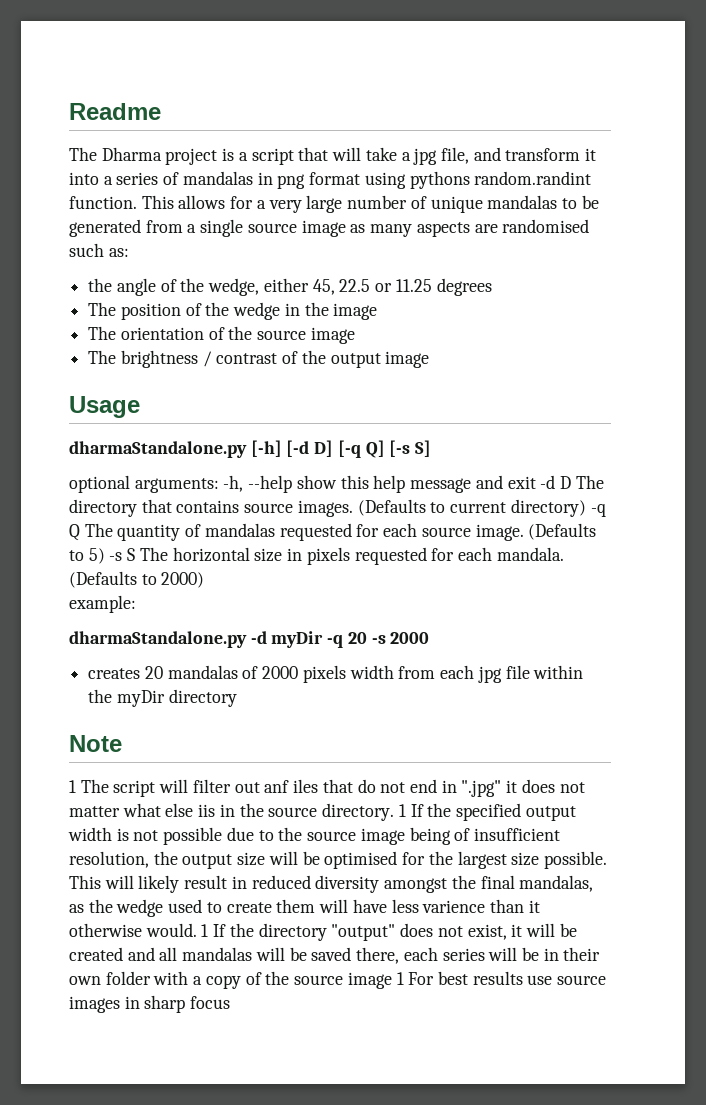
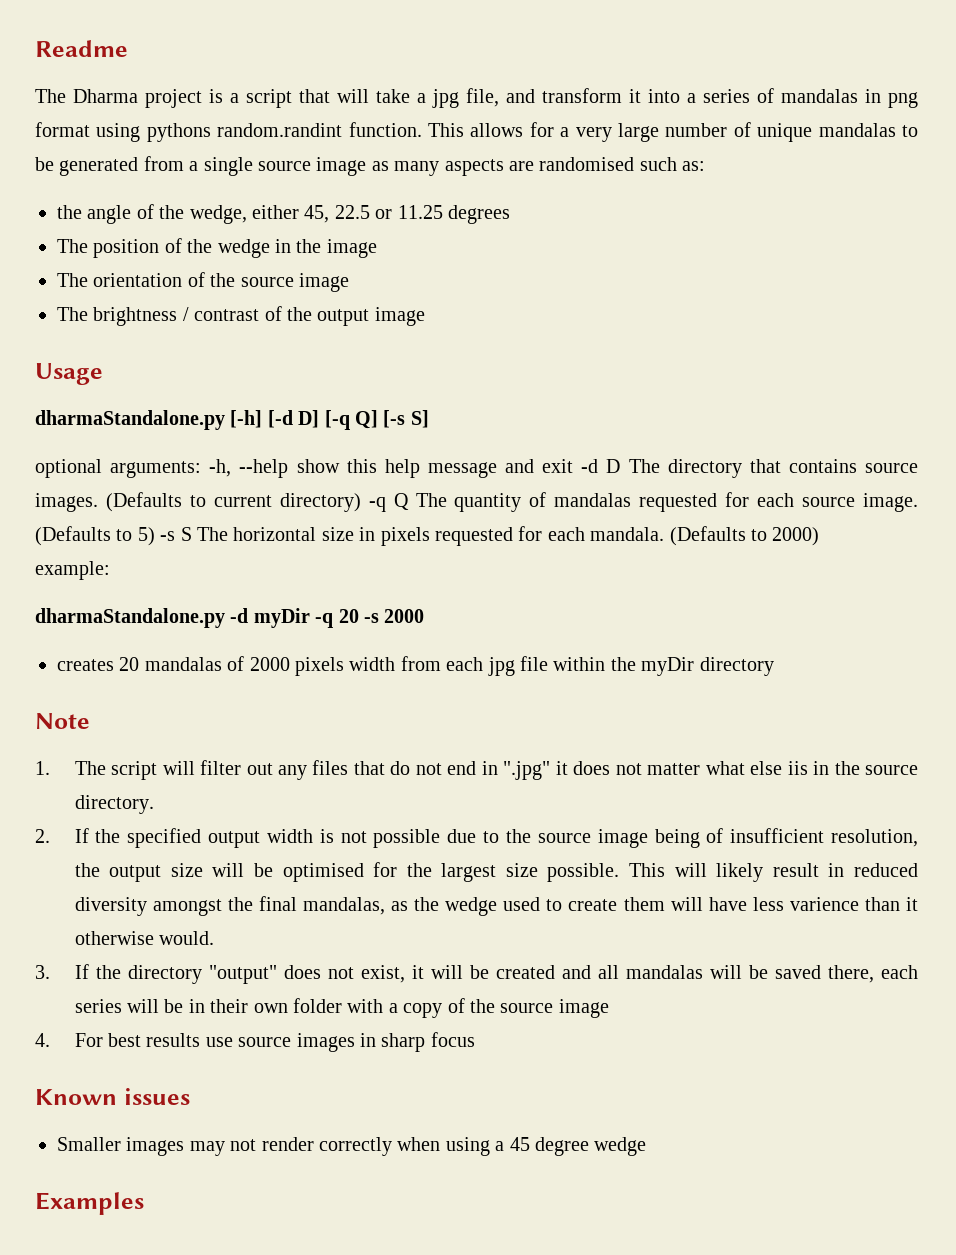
[69,780,76,793] 1 -> [35,761,50,775] 1.
[264,779,319,793] anf iles -> [277,760,349,780] any files
[398,804,406,817] 1 -> [35,829,50,843] // 2.
[201,924,209,937] 1 -> [35,965,50,979] // 3.
[396,972,404,985] 1 -> [35,1033,50,1047] // 4.
(231, 1002) none -> [35,1088,190,1105] [57,1137,647,1156] [35,1192,144,1215] // Known issues // Smaller images may not render correctly when using a 45 degree wedge // Examples

